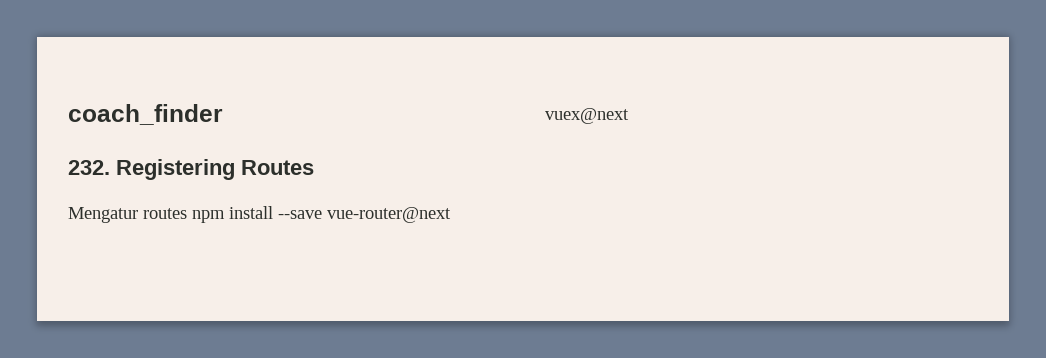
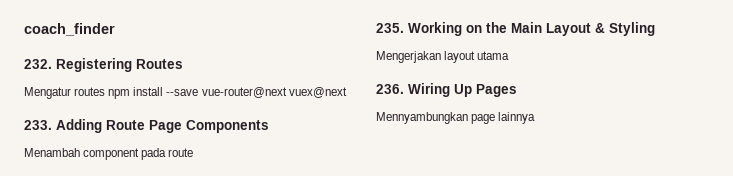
(629, 116) none -> [24,119,269,133] [24,148,194,160] [376,22,655,36] [376,51,510,63] [376,83,517,97] [376,112,536,124] // 233. Adding Route Page Components // Menambah component pada route // 235. Working on the Main Layout & Styling // Mengerjakan layout utama // 236. Wiring Up Pages // Mennyambungkan page lainnya

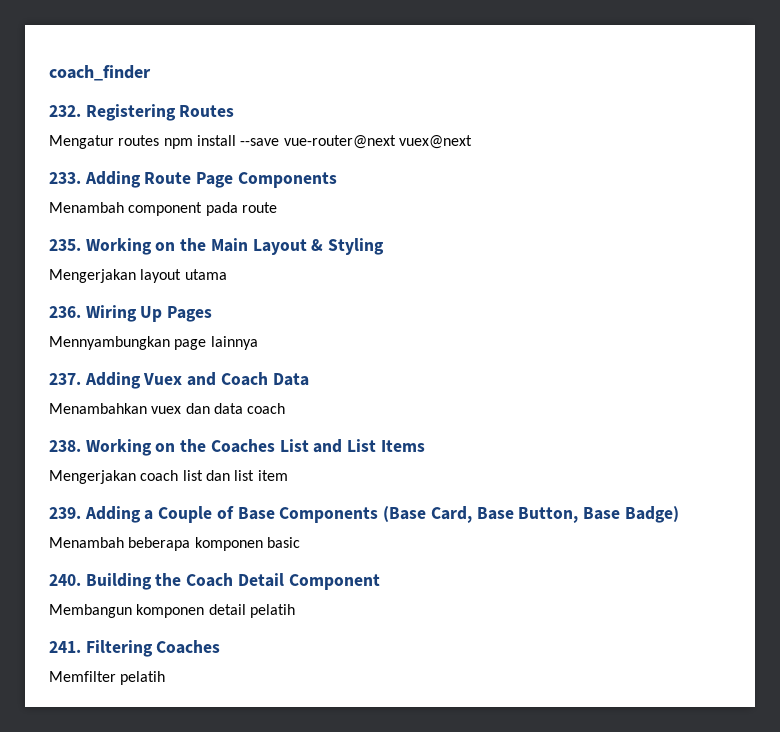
(536, 118) none -> [49,372,309,389] [49,403,286,414] [49,439,425,456] [49,470,288,484] [49,506,679,523] [49,537,300,551] [49,573,380,590] [49,604,295,618] [49,640,221,657] [49,671,166,685] // 237. Adding Vuex and Coach Data // Menambahkan vuex dan data coach // 238. Working on the Coaches List and List Items // Mengerjakan coach list dan list item // 239. Adding a Couple of Base Components (Base Card, Base Button, Base Badge) // Menambah beberapa komponen basic // 240. Building the Coach Detail Component // Membangun komponen detail pelatih // 241. Filtering Coaches // Memfilter pelatih

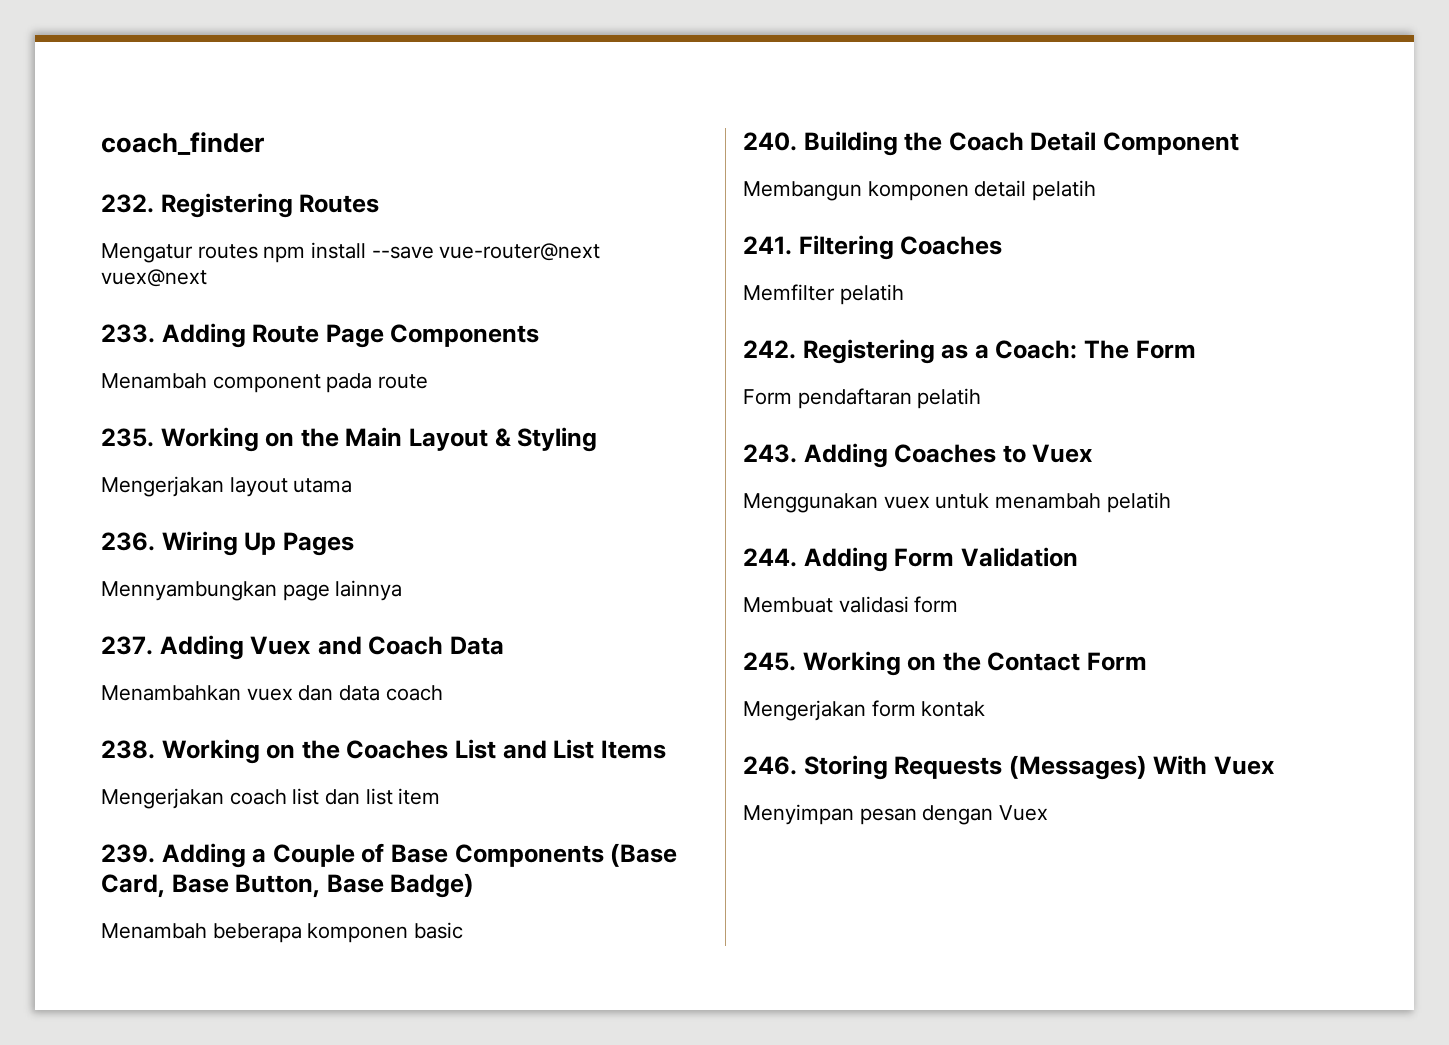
(166, 678) none -> [743,339,1196,364] [743,388,982,409] [743,443,1094,468] [743,492,1171,513] [743,547,1078,572] [743,596,959,613] [743,651,1148,676] [743,700,986,721] [743,755,1276,780] [743,804,1049,825] // 242. Registering as a Coach: The Form // Form pendaftaran pelatih // 243. Adding Coaches to Vuex // Menggunakan vuex untuk menambah pelatih // 244. Adding Form Validation // Membuat validasi form // 245. Working on the Contact Form // Mengerjakan form kontak // 246. Storing Requests (Messages) With Vuex // Menyimpan pesan dengan Vuex

